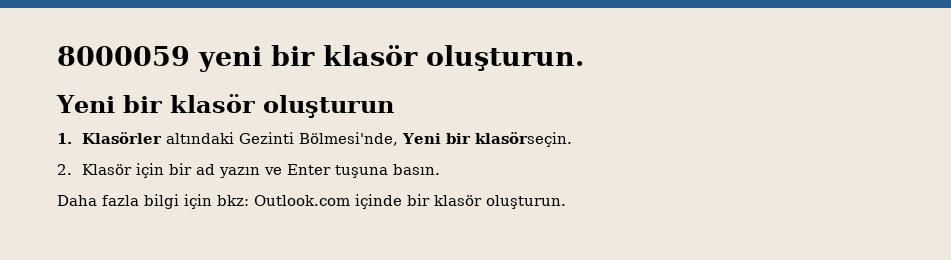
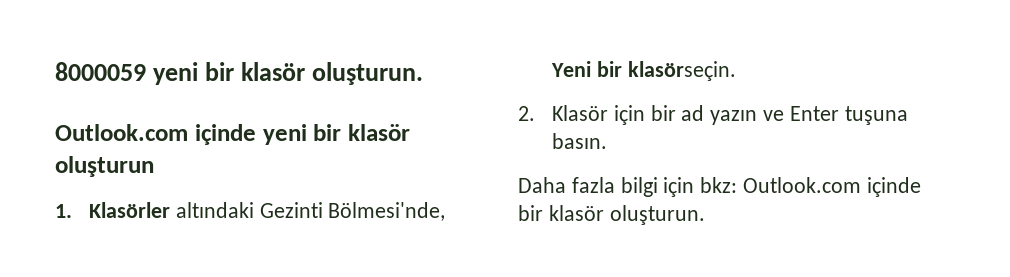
[56,95,115,113] Yeni -> [55,124,307,145] Outlook.com içinde yeni

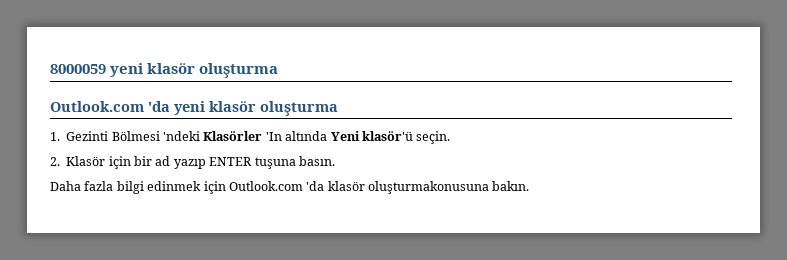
[205,62,424,85] [55,124,410,145] [55,156,154,177] [55,202,446,221] [550,61,736,81] bir klasör oluşturun. // Outlook.com içinde yeni bir klasör oluşturun // 1. Klasörler altındaki Gezinti Bölmesi'nde, Yeni bir klasörseçin. -> [147,63,279,78] [50,101,338,116] [50,131,451,144] klasör oluşturma // Outlook.com 'da yeni klasör oluşturma // 1. Gezinti Bölmesi 'ndeki Klasörler 'In altında Yeni klasör'ü seçin.
[710,106,839,125] yazın ve Enter -> [173,157,253,169] yazıp ENTER
[663,177,921,197] [518,205,705,225] için bkz: Outlook.com içinde bir klasör oluşturun. -> [147,181,530,194] edinmek için Outlook.com 'da klasör oluşturmakonusuna bakın.

